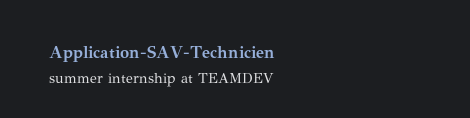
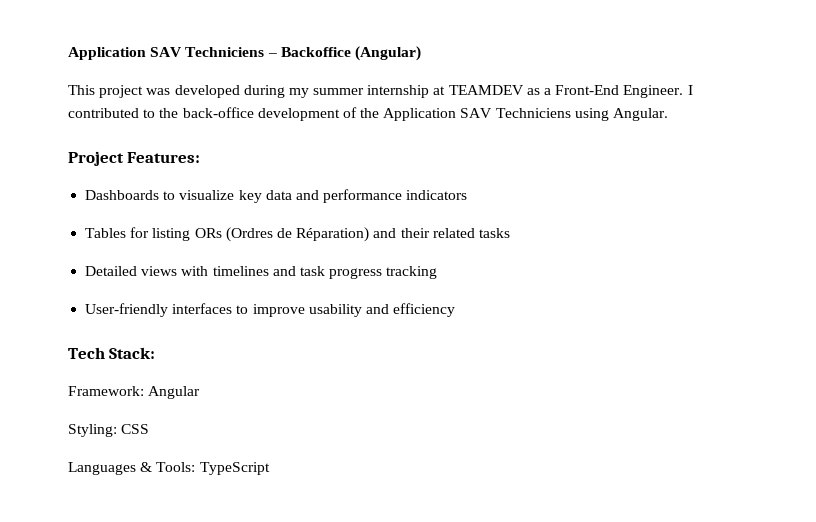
[49,45,275,62] [49,73,274,87] Application-SAV-Technicien // summer internship at TEAMDEV -> [68,46,421,61] [68,85,693,98] [68,107,669,121] [68,151,201,166] [85,189,468,203] [85,227,510,242] [85,266,438,279] [85,303,456,317] [68,347,156,359] [68,386,201,399] [68,424,150,437] [68,462,270,475] Application SAV Techniciens – Backoffice (Angular) // This project was developed during my summer internship at TEAMDEV as a Front-End Engineer. I contributed to the back-office development of the Application SAV Techniciens using Angular. // Project Features: // Dashboards to visualize key data and performance indicators // Tables for listing ORs (Ordres de Réparation) and their related tasks // Detailed views with timelines and task progress tracking // User-friendly interfaces to improve usability and efficiency // Tech Stack: // Framework: Angular // Styling: CSS // Languages & Tools: TypeScript

